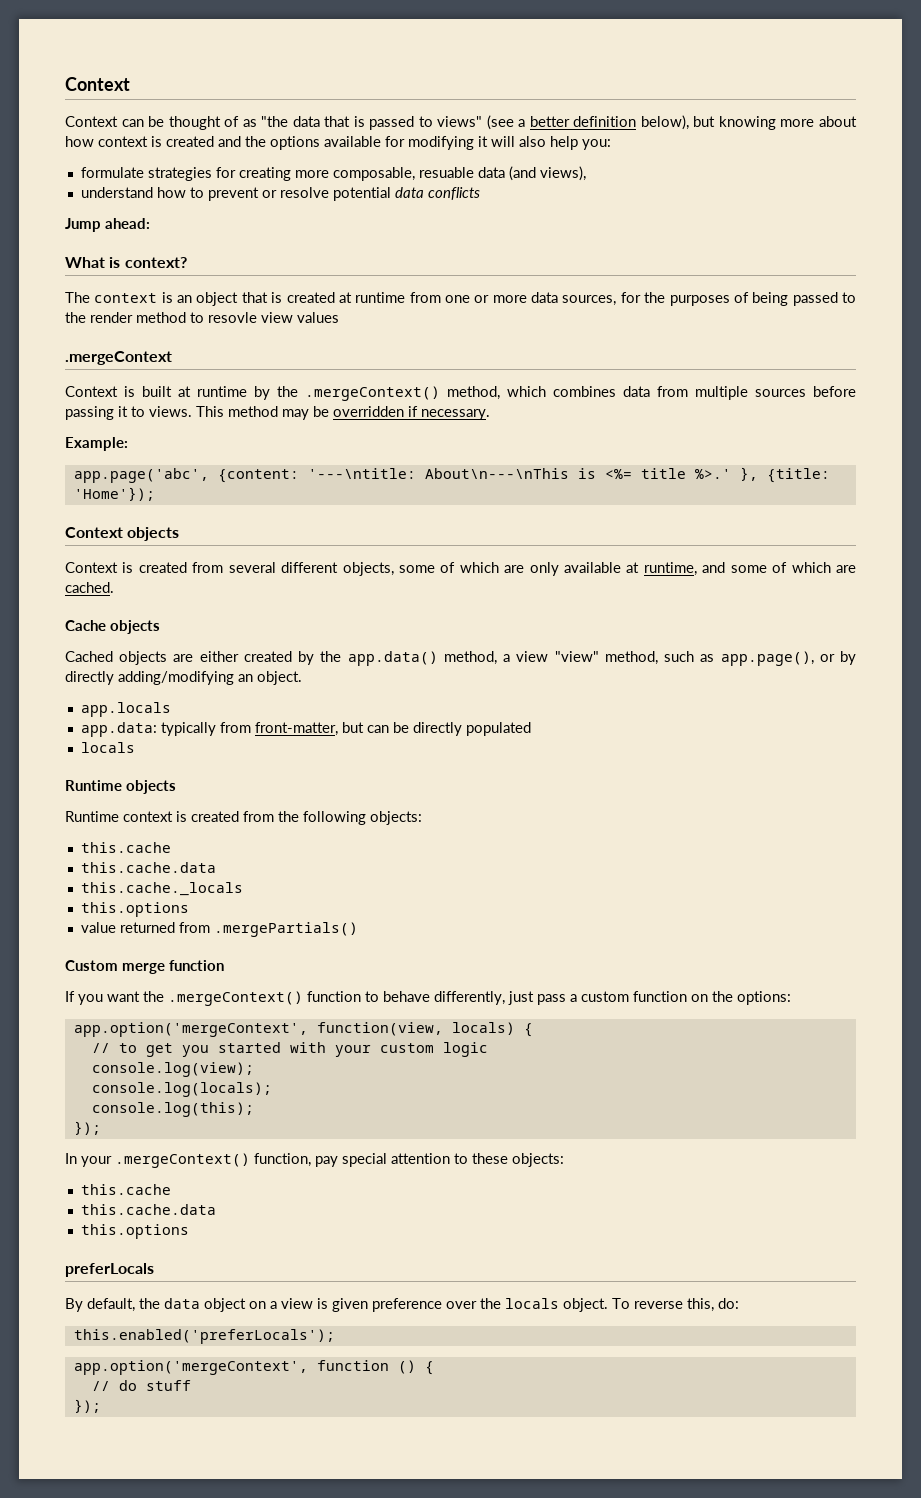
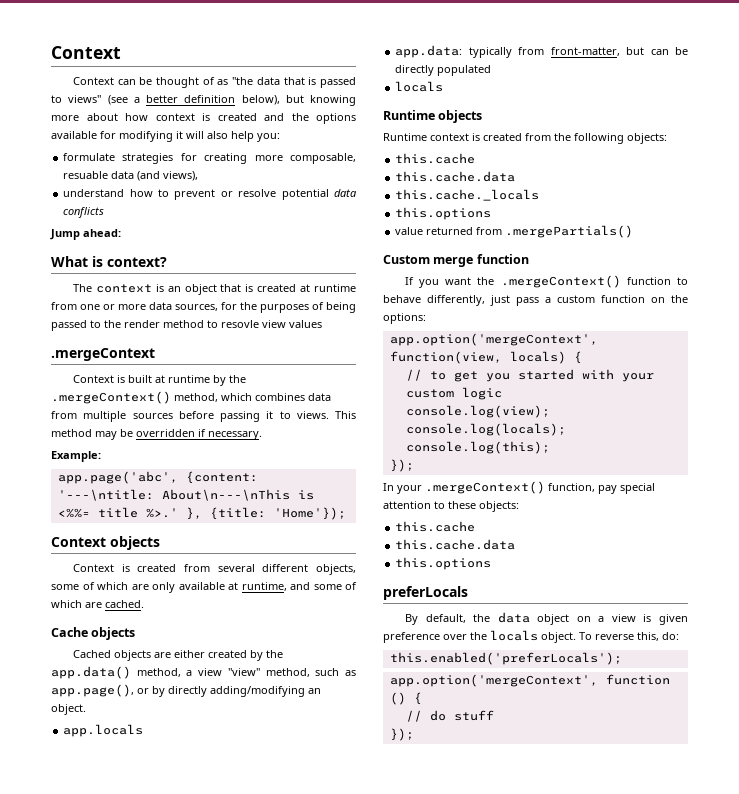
[604,469,632,479] <%= -> [57,508,90,518] <%%=

